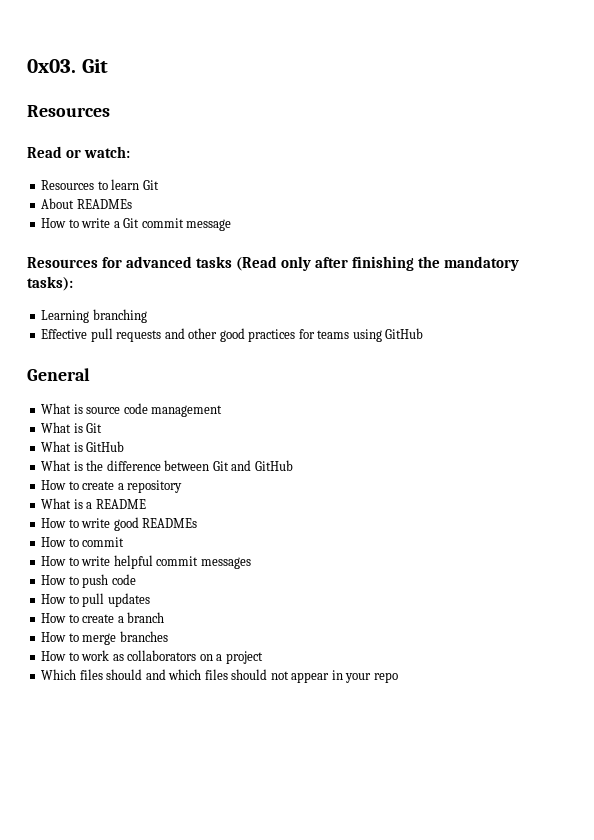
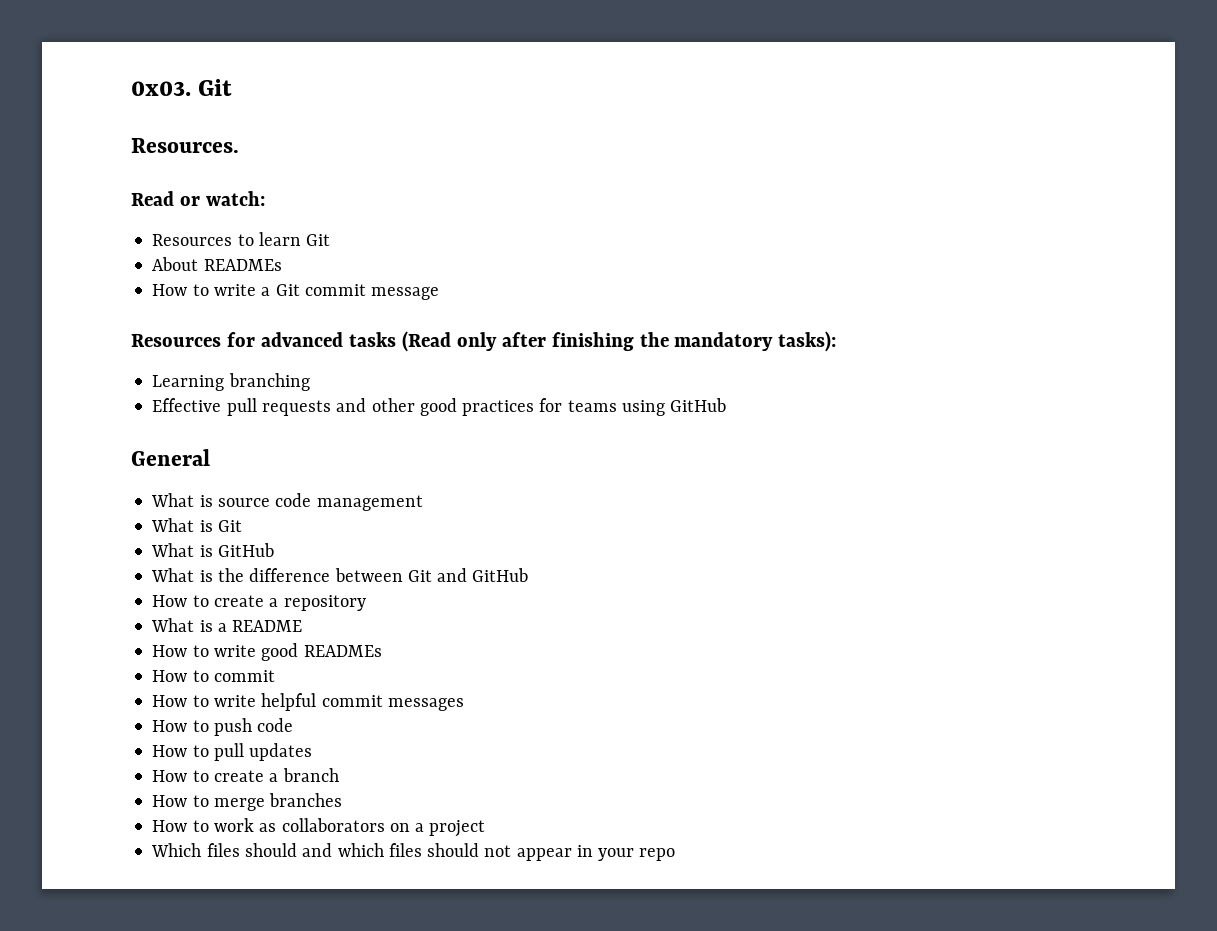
[27,105,110,117] Resources -> [131,138,239,153] Resources.

